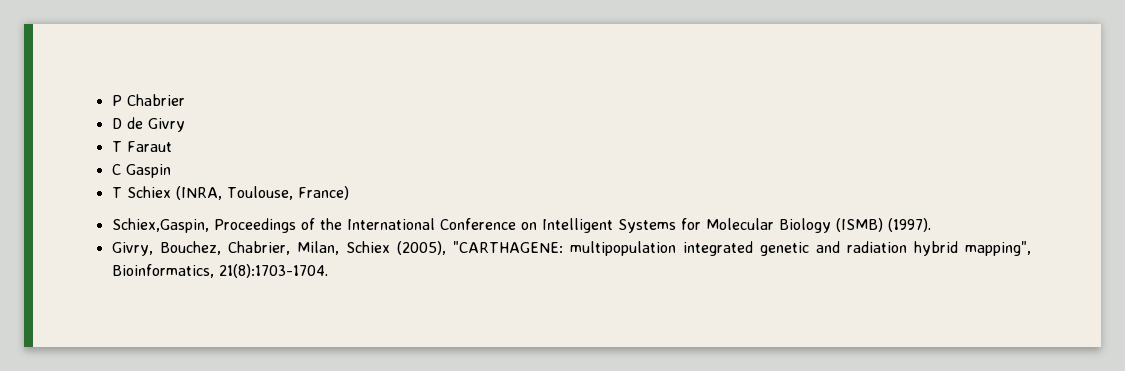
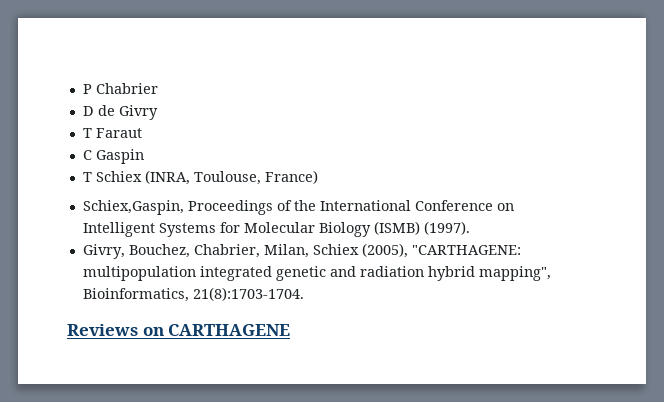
(328, 271) none -> [67,324,291,336] // Reviews on CARTHAGENE

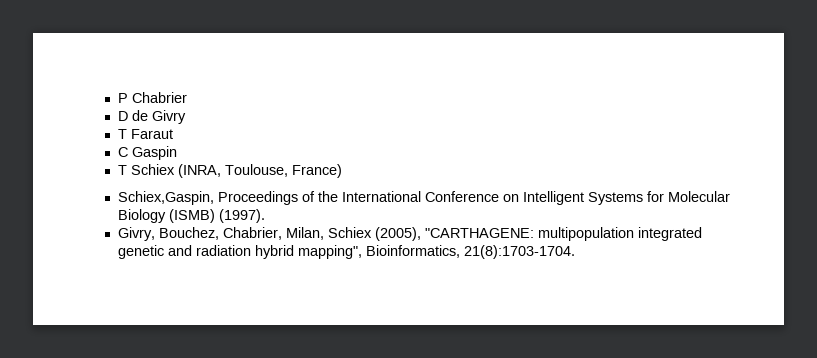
[67,324,291,336] // Reviews on CARTHAGENE -> (575, 252) none

